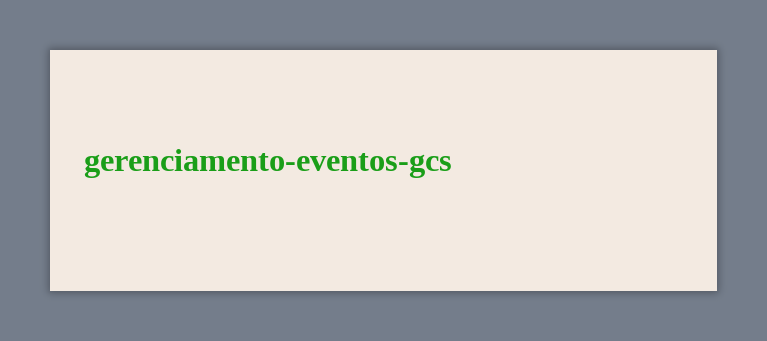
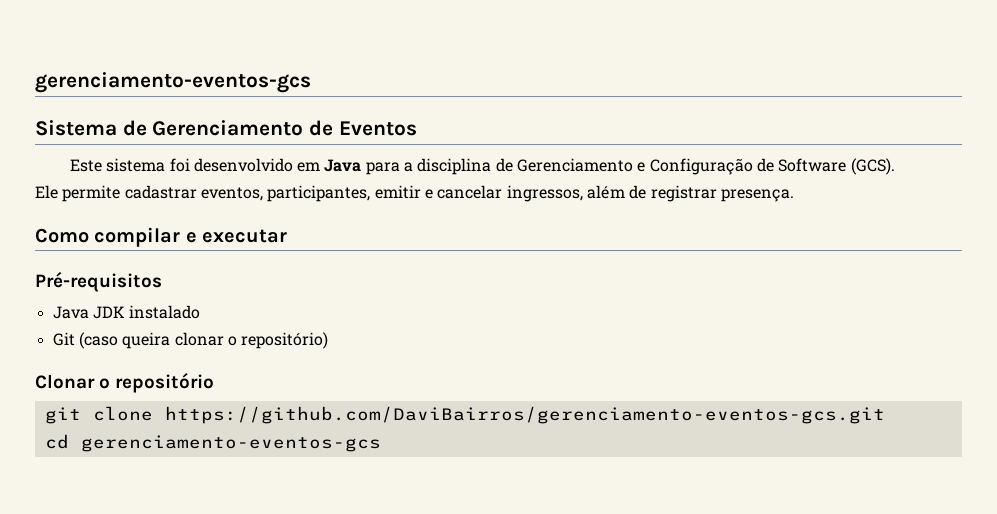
[84,149,452,178] gerenciamento-eventos-gcs -> [35,72,311,93] [35,120,417,136] [69,158,895,175] [35,185,794,202] [35,227,288,247] [35,272,162,292] [52,305,201,319] [52,332,329,349] [35,373,215,393] [44,406,885,424] [44,434,381,452] gerenciamento-eventos-gcs // Sistema de Gerenciamento de Eventos // Este sistema foi desenvolvido em Java para a disciplina de Gerenciamento e Configuração de Software (GCS). // Ele permite cadastrar eventos, participantes, emitir e cancelar ingressos, além de registrar presença. // Como compilar e executar // Pré-requisitos // Java JDK instalado // Git (caso queira clonar o repositório) // Clonar o repositório // git clone https://github.com/DaviBairros/gerenciamento-eventos-gcs.git // cd gerenciamento-eventos-gcs

